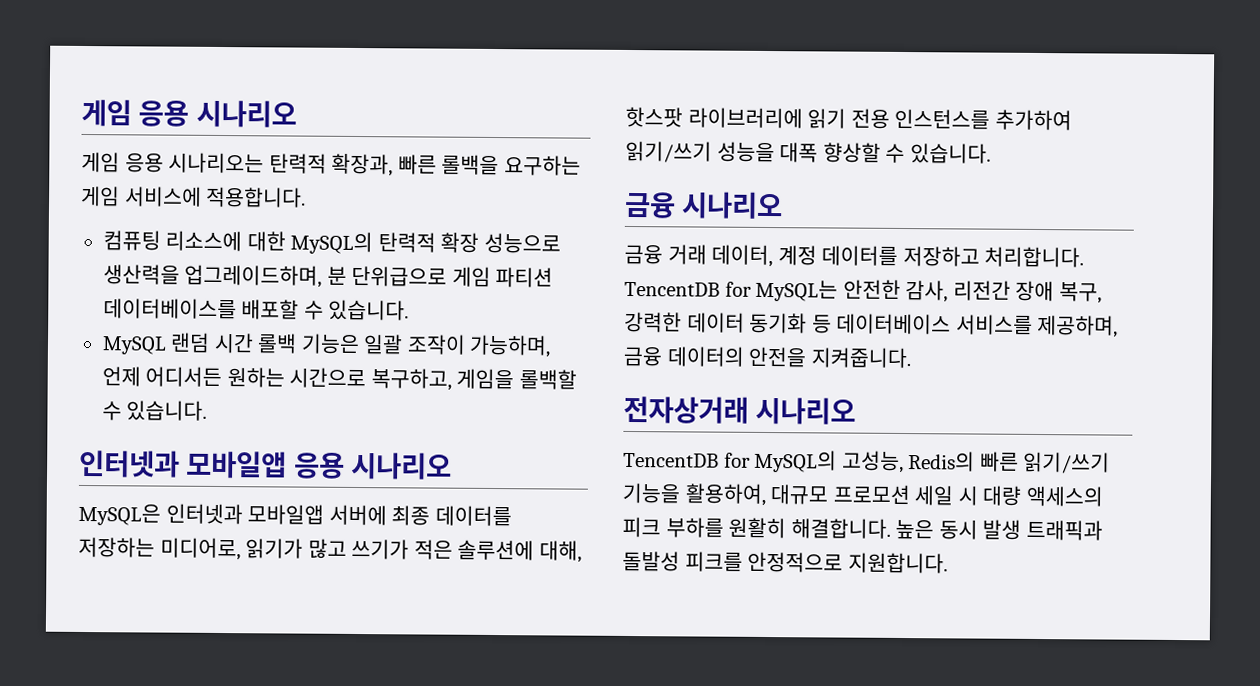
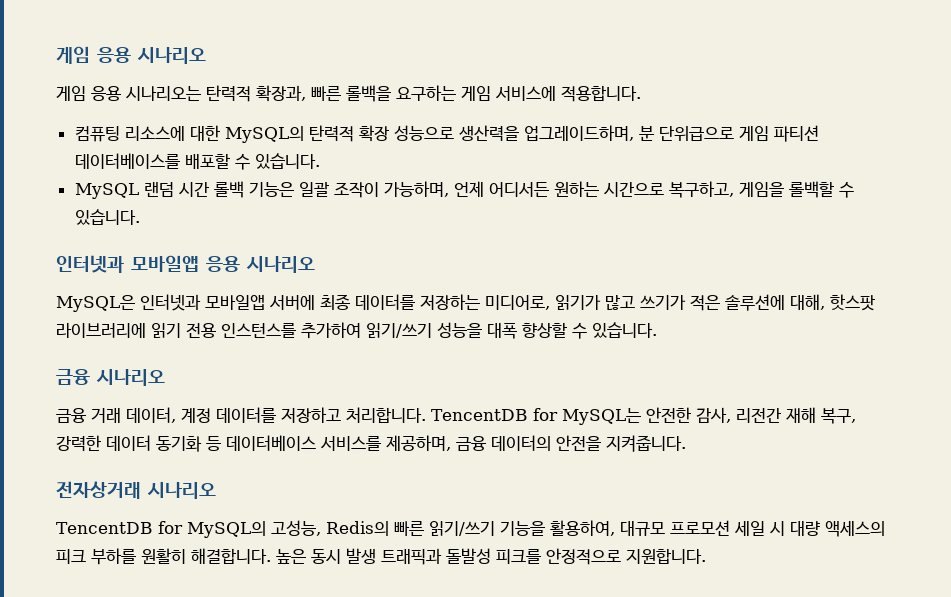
[1015,280,1055,302] 장애 -> [785,407,816,423] 재해

